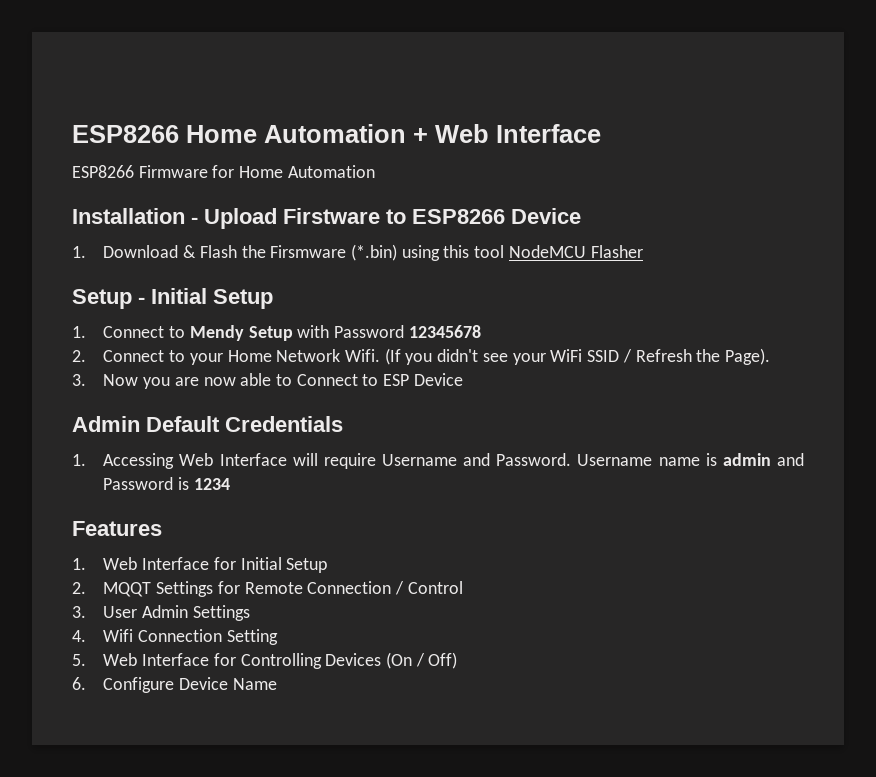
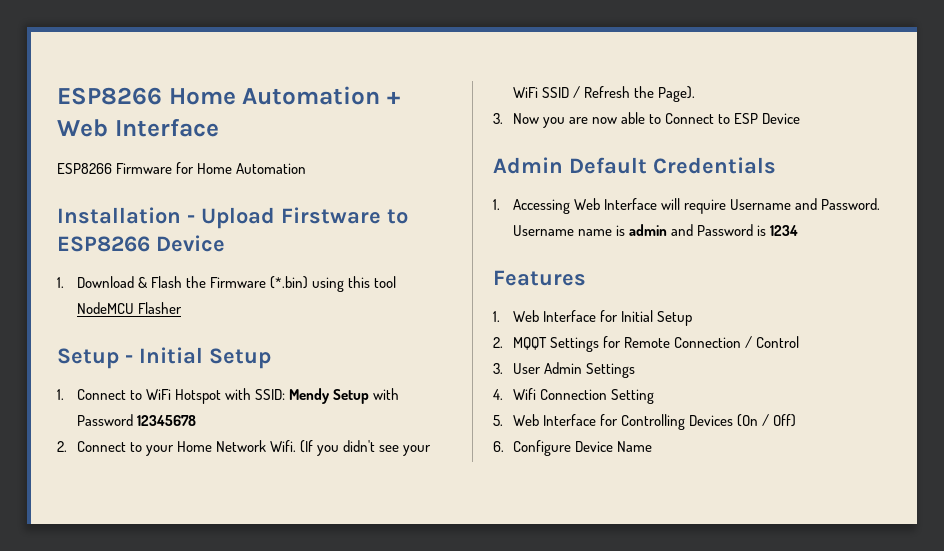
[270,245,347,258] Firsmware -> [209,277,266,288] Firmware
(186, 332) none -> [145,388,286,404] WiFi Hotspot with SSID:

